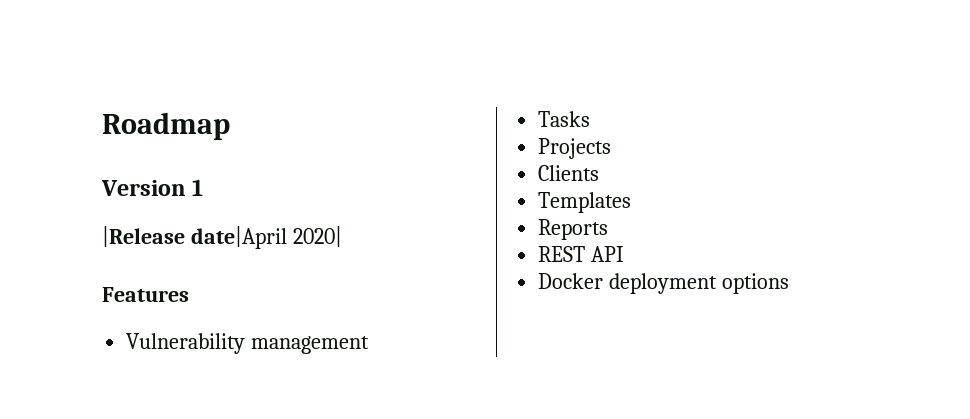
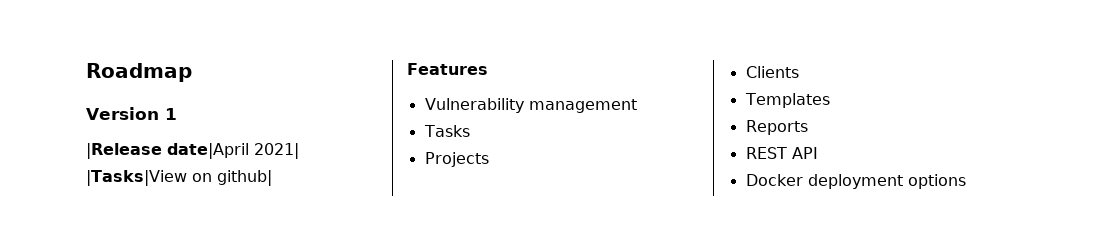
[292,226,342,247] 2020| -> [254,143,299,159] [86,170,272,186] 2021| |Tasks|View on github|

